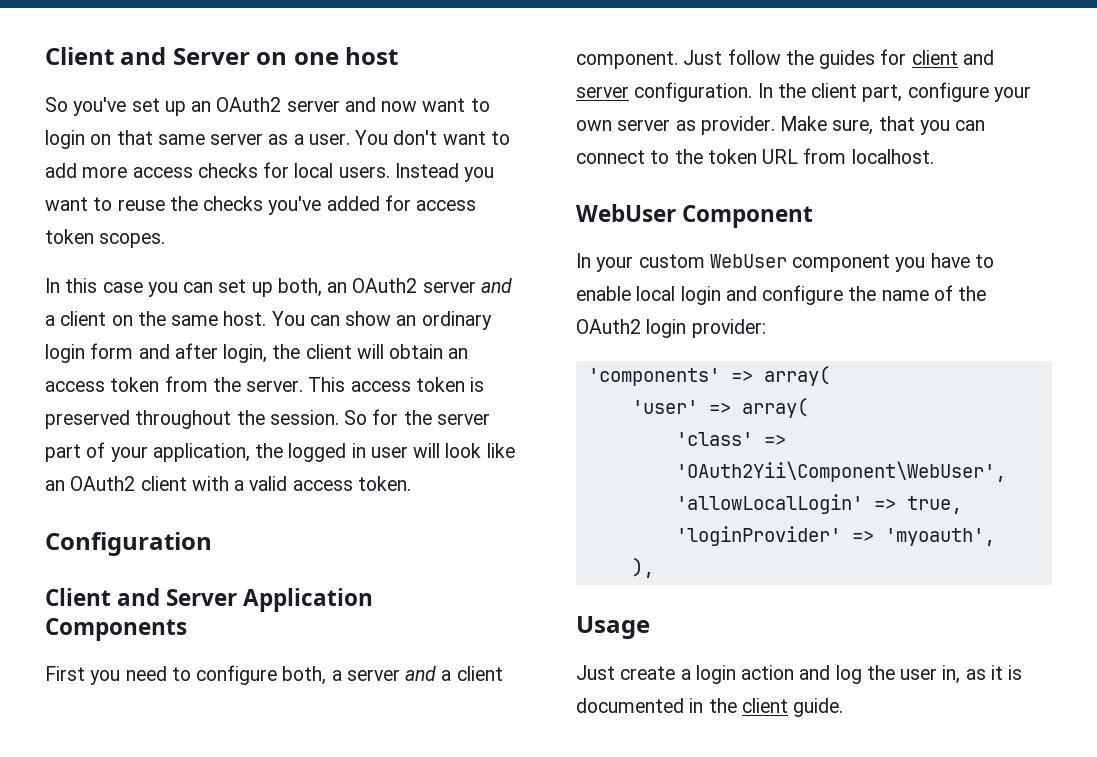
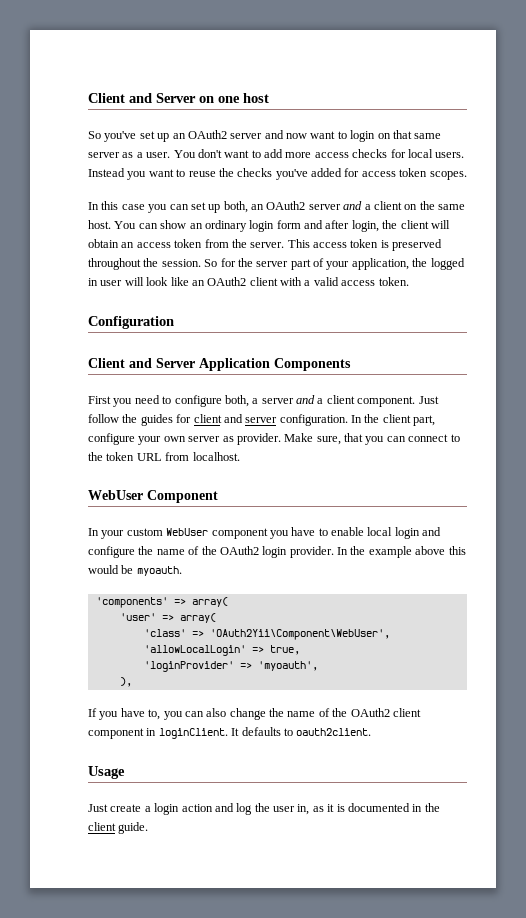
[691,319,766,338] provider: -> [289,546,466,558] [88,565,182,576] provider. In the example above this would be myoauth.
(654, 568) none -> [88,708,421,720] [88,727,372,739] // If you have to, you can also change the name of the OAuth2 client component in loginClient. It defaults to oauth2client.

